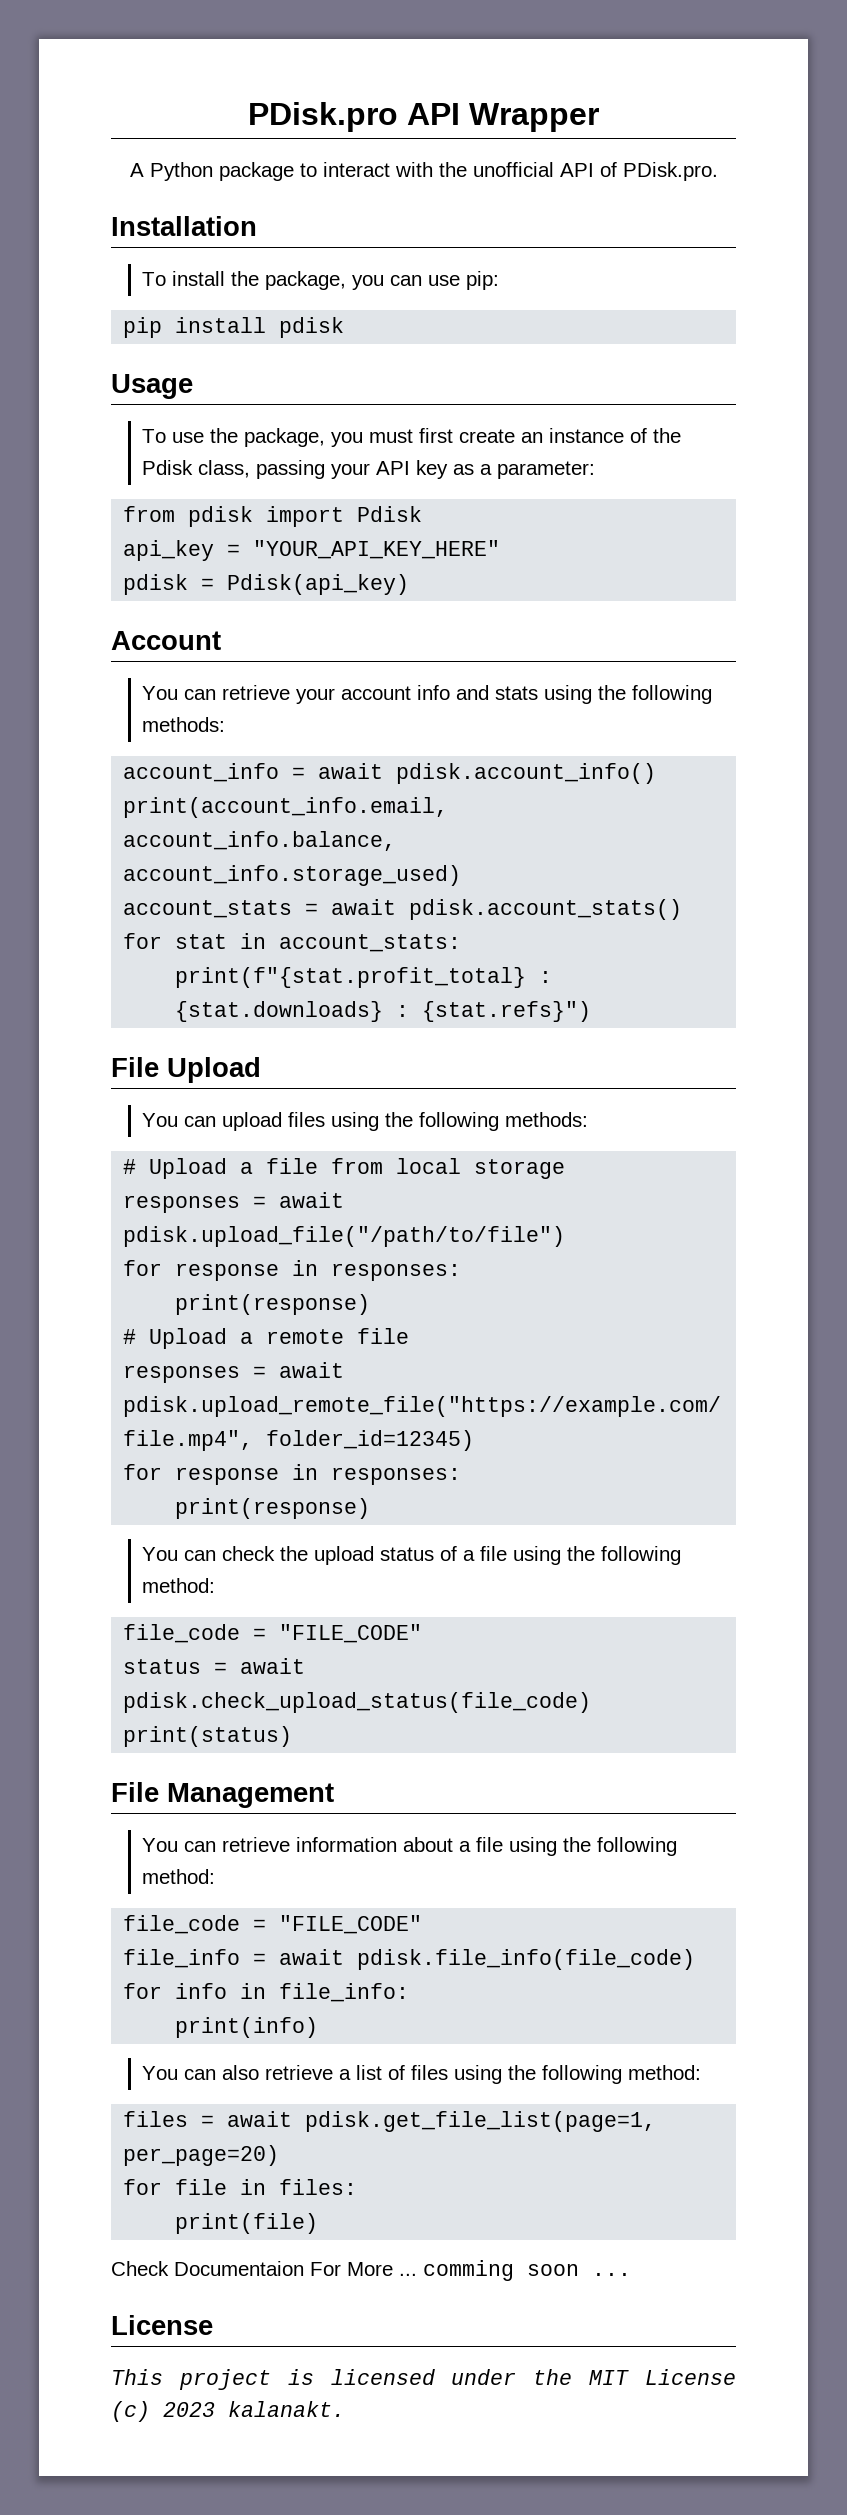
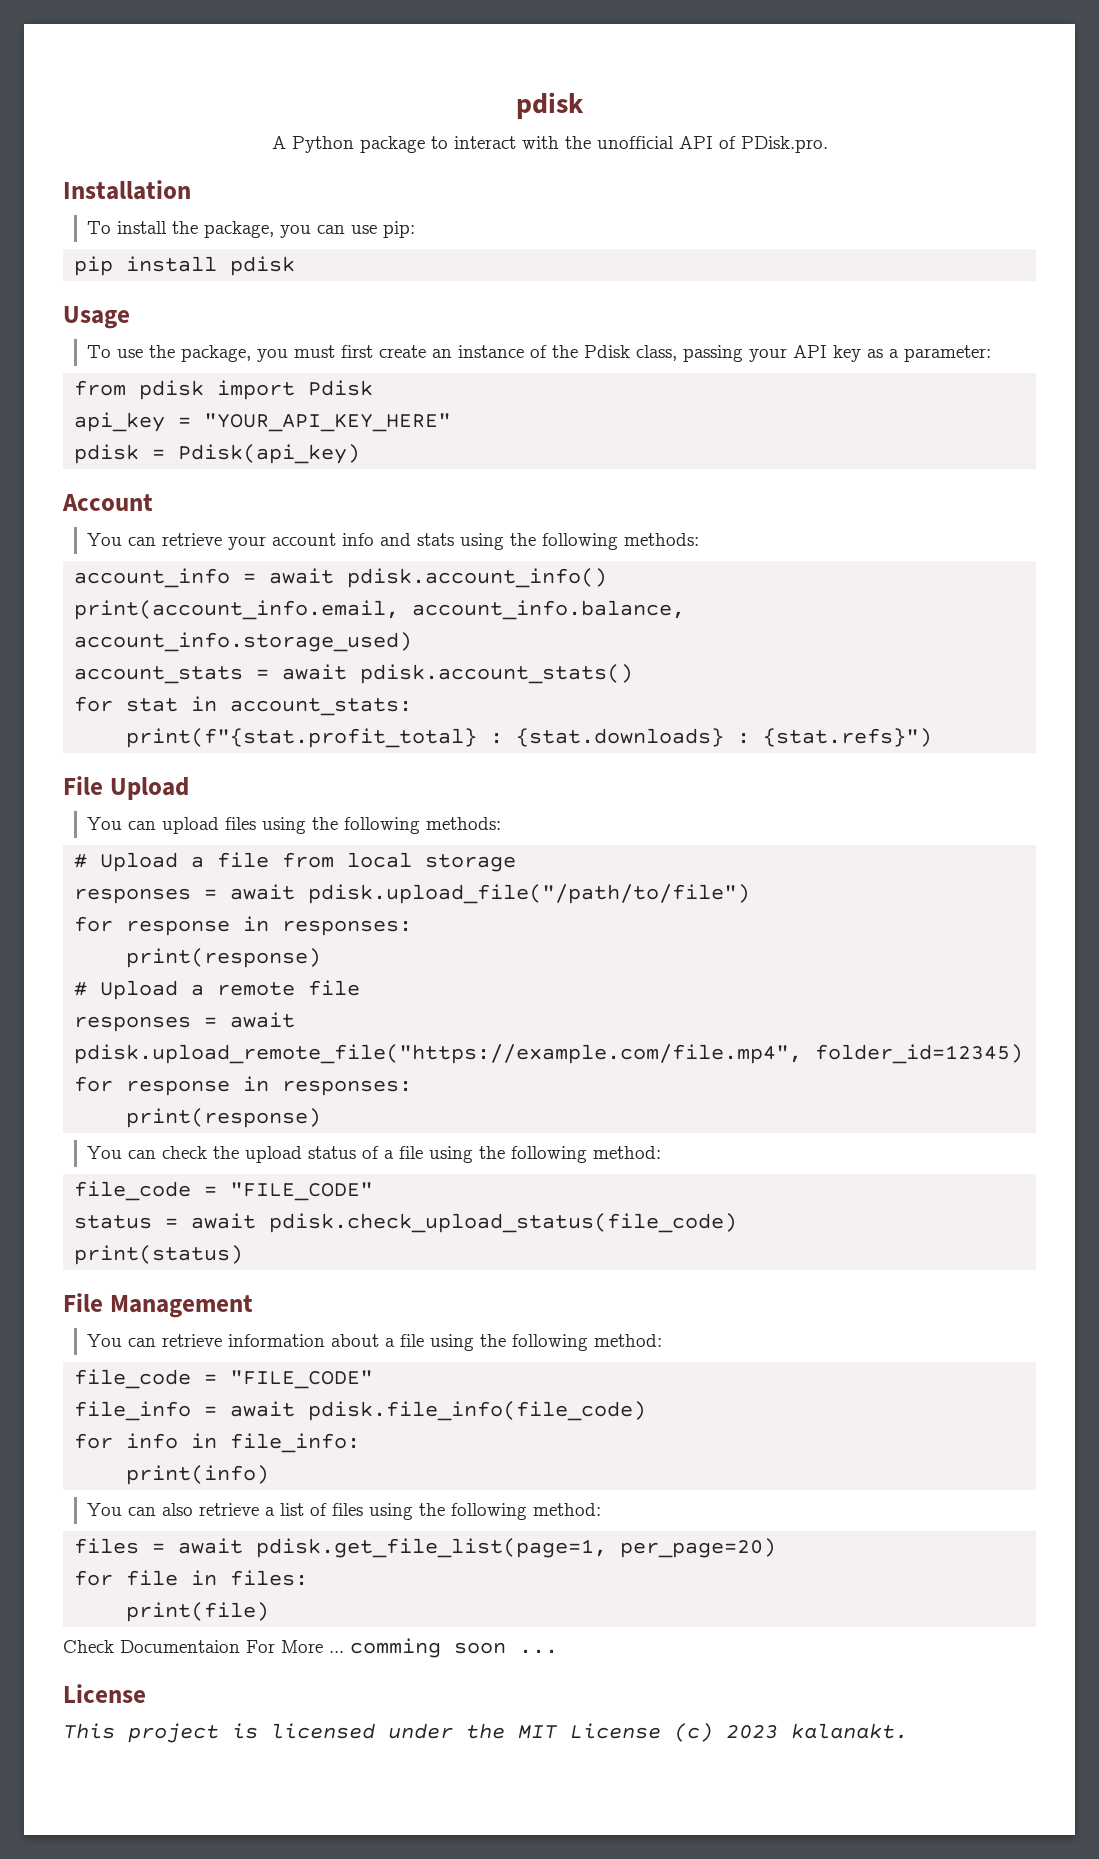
[248,102,599,132] PDisk.pro API Wrapper -> [516,92,584,119] pdisk

